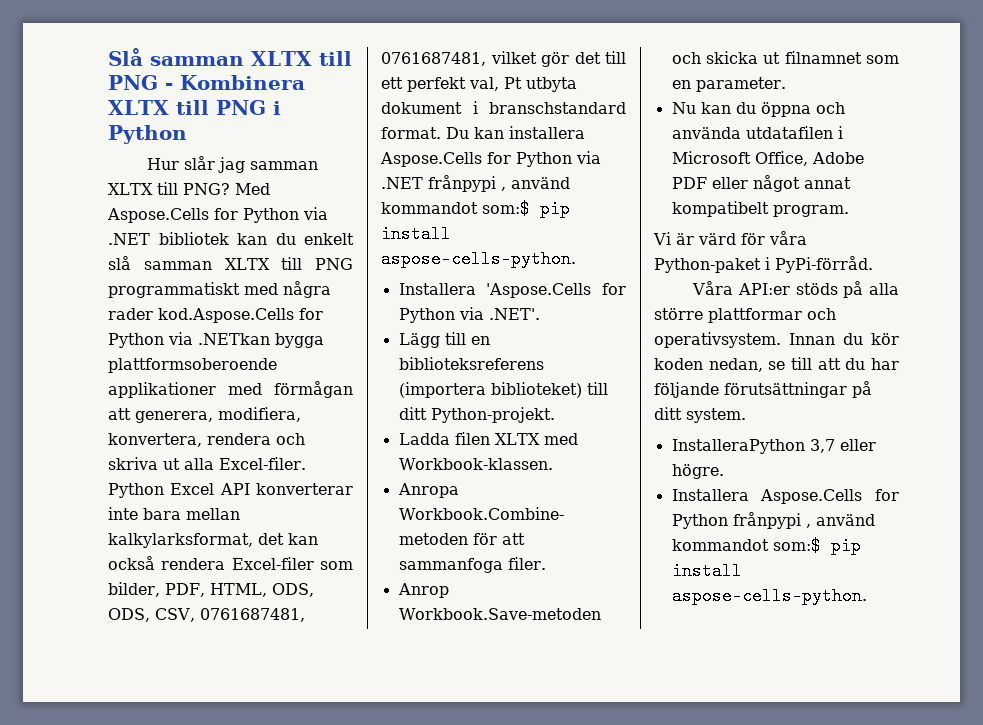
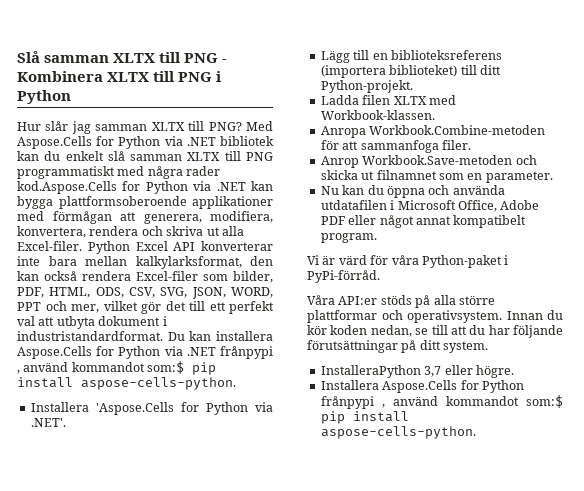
[198,333,270,345] .NETkan -> [216,181,273,191] .NET kan
[258,533,284,545] det -> [250,256,273,266] den
[108,608,305,622] [381,52,486,66] ODS, CSV, 0761687481, 0761687481, -> [129,287,273,299] [17,301,99,313] CSV, SVG, JSON, WORD, PPT och mer,
[469,77,522,91] val, Pt -> [17,316,55,326] val att
[489,102,626,114] [381,127,441,139] branschstandard format. -> [17,331,163,341] industristandardformat.

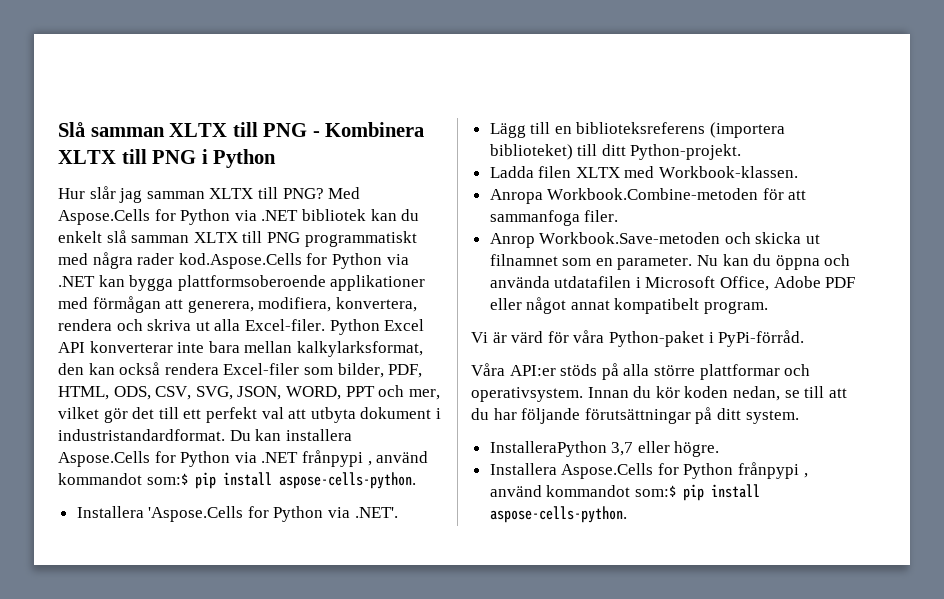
(553, 177) // -> (693, 263) none

